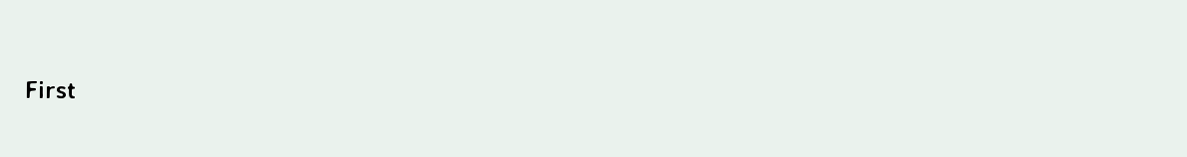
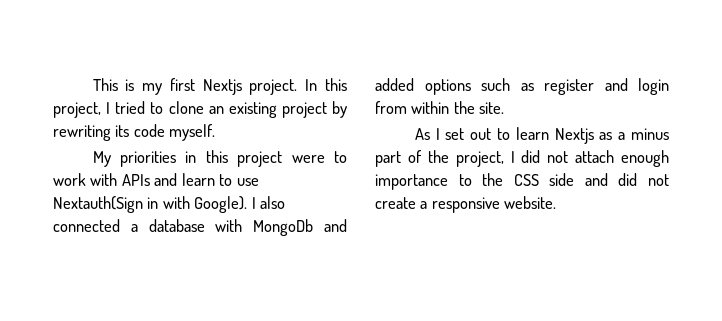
[24,81,76,99] First -> [92,78,347,95] [53,101,347,118] [53,124,216,141] [92,150,347,167] [53,173,259,186] [53,196,286,213] [53,219,348,236] [375,78,669,95] [375,101,505,114] [414,127,669,144] [375,150,669,167] [375,173,669,190] [375,196,557,213] This is my first Nextjs project. In this project, I tried to clone an existing project by rewriting its code myself. // My priorities in this project were to work with APIs and learn to use Nextauth(Sign in with Google). I also connected a database with MongoDb and added options such as register and login from within the site. // As I set out to learn Nextjs as a minus part of the project, I did not attach enough importance to the CSS side and did not create a responsive website.

